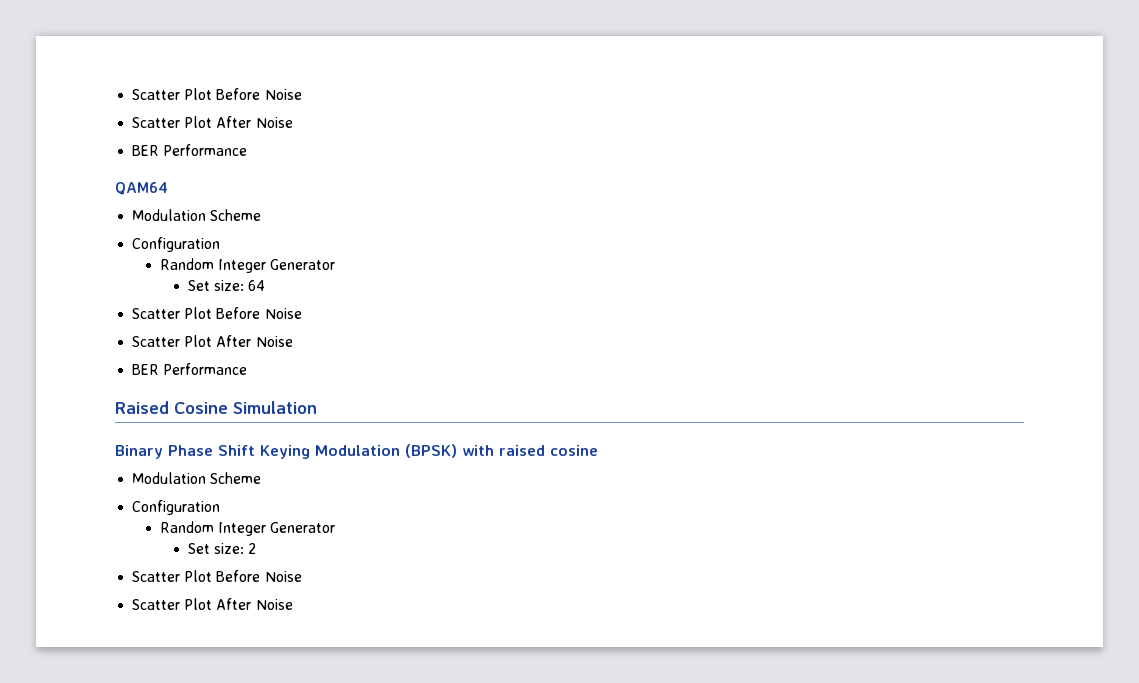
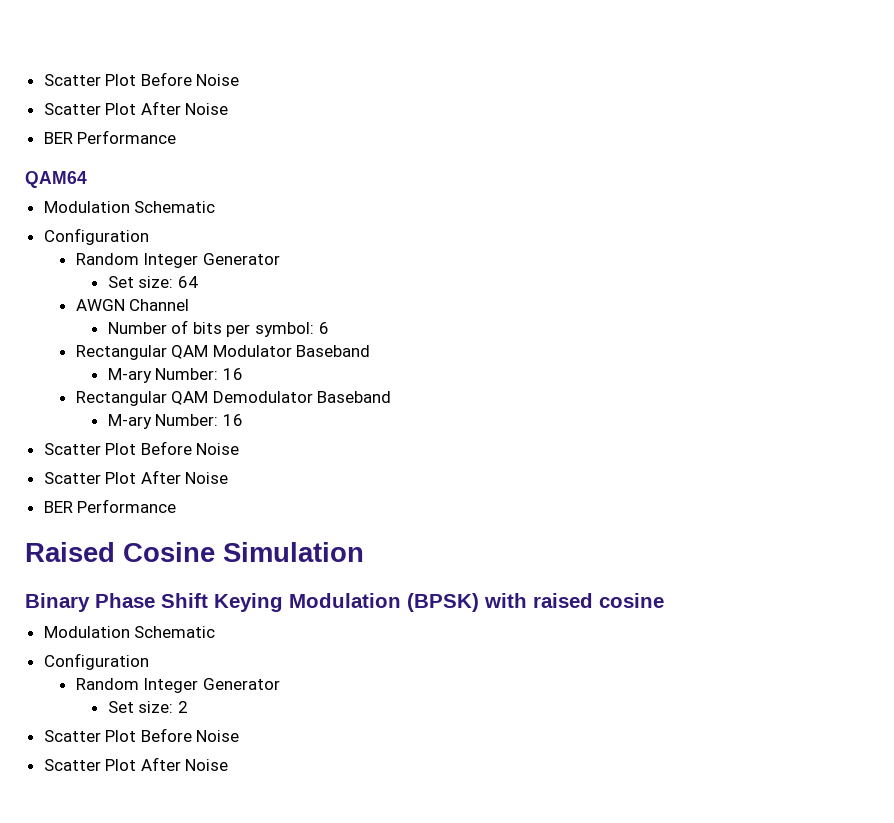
[210,209,262,221] Scheme -> [134,201,216,213] Schematic
(266, 285) none -> [75,299,190,311] [107,320,329,337] [75,345,371,360] [107,368,243,383] [75,391,392,406] [107,414,243,429] // AWGN Channel // Number of bits per symbol: 6 // Rectangular QAM Modulator Baseband // M-ary Number: 16 // Rectangular QAM Demodulator Baseband // M-ary Number: 16
[210,472,262,484] Scheme -> [134,626,216,638] Schematic

